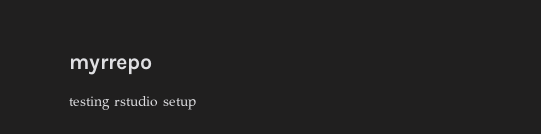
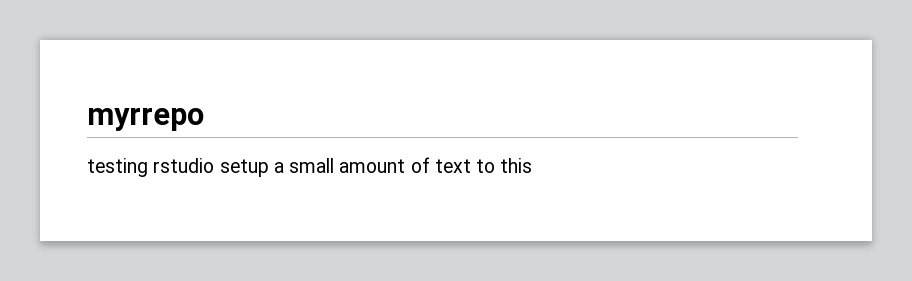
(196, 104) none -> [273,157,533,173] a small amount of text to this

